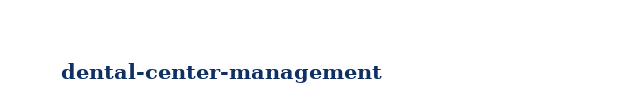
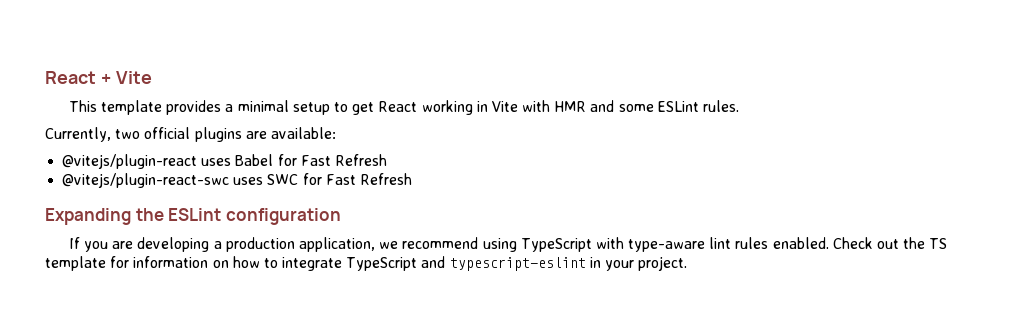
[61,63,382,83] dental-center-management -> [45,71,152,84] [68,100,739,115] [45,127,336,142] [62,154,387,169] [62,173,412,188] [45,208,341,225] [68,237,948,252] [45,256,688,271] React + Vite // This template provides a minimal setup to get React working in Vite with HMR and some ESLint rules. // Currently, two official plugins are available: // @vitejs/plugin-react uses Babel for Fast Refresh // @vitejs/plugin-react-swc uses SWC for Fast Refresh // Expanding the ESLint configuration // If you are developing a production application, we recommend using TypeScript with type-aware lint rules enabled. Check out the TS template for information on how to integrate TypeScript and typescript-eslint in your project.

